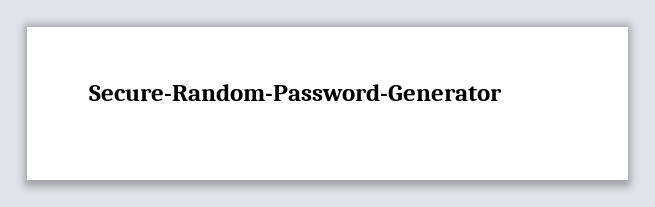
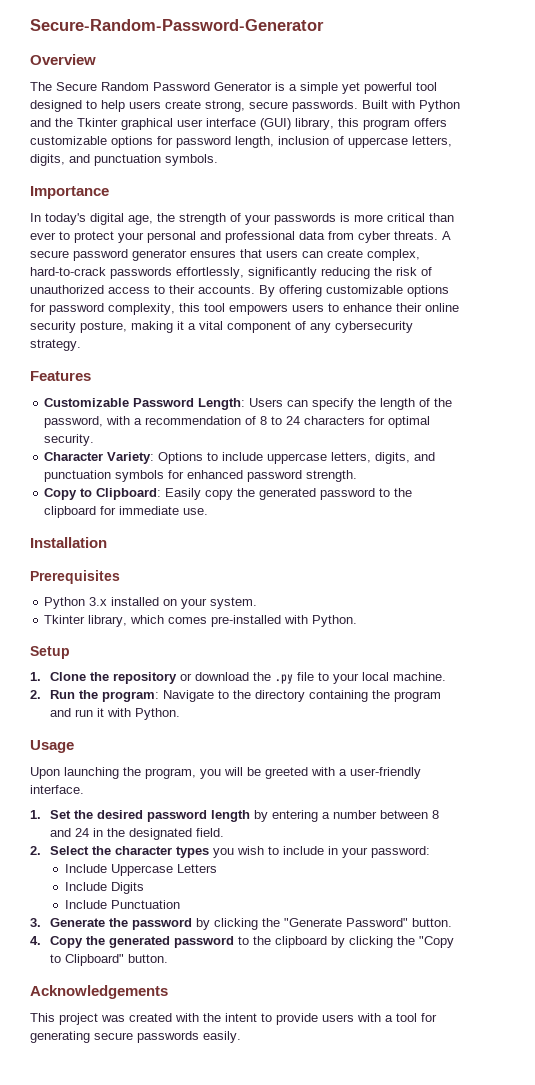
(502, 92) none -> [30,54,96,65] [30,82,437,94] [30,100,460,112] [30,118,447,130] [30,136,452,148] [30,154,218,166] [30,186,109,199] [30,213,454,225] [30,231,451,243] [30,249,420,261] [30,267,432,279] [30,285,449,297] [30,303,459,315] [30,321,413,333] [30,339,81,351] [30,371,91,381] [44,398,453,410] [44,416,431,428] [44,434,95,446] [44,452,436,464] [44,470,358,482] [44,488,413,500] [44,506,209,518] [30,537,107,548] [30,570,120,584] [44,597,258,609] [44,615,358,627] [30,646,70,659] [30,672,447,684] [30,690,442,702] [50,708,181,720] [30,740,74,753] [30,767,421,779] [30,785,84,794] [30,810,440,822] [50,828,225,840] [30,846,431,858] [64,864,217,876] [64,882,144,894] [64,900,180,909] [30,918,453,930] [30,936,455,948] [50,954,169,966] [30,985,168,999] [30,1013,437,1025] [30,1031,241,1043] // Overview // The Secure Random Password Generator is a simple yet powerful tool designed to help users create strong, secure passwords. Built with Python and the Tkinter graphical user interface (GUI) library, this program offers customizable options for password length, inclusion of uppercase letters, digits, and punctuation symbols. // Importance // In today's digital age, the strength of your passwords is more critical than ever to protect your personal and professional data from cyber threats. A secure password generator ensures that users can create complex, hard-to-crack passwords effortlessly, significantly reducing the risk of unauthorized access to their accounts. By offering customizable options for password complexity, this tool empowers users to enhance their online security posture, making it a vital component of any cybersecurity strategy. // Features // Customizable Password Length: Users can specify the length of the password, with a recommendation of 8 to 24 characters for optimal security. // Character Variety: Options to include uppercase letters, digits, and punctuation symbols for enhanced password strength. // Copy to Clipboard: Easily copy the generated password to the clipboard for immediate use. // Installation // Prerequisites // Python 3.x installed on your system. // Tkinter library, which comes pre-installed with Python. // Setup // 1. Clone the repository or download the .py file to your local machine. // 2. Run the program: Navigate to the directory containing the program and run it with Python. // Usage // Upon launching the program, you will be greeted with a user-friendly interface. // 1. Set the desired password length by entering a number between 8 and 24 in the designated field. // 2. Select the character types you wish to include in your password: // Include Uppercase Letters // Include Digits // Include Punctuation // 3. Generate the password by clicking the "Generate Password" button. // 4. Copy the generated password to the clipboard by clicking the "Copy to Clipboard" button. // Acknowledgements // This project was created with the intent to provide users with a tool for generating secure passwords easily.

